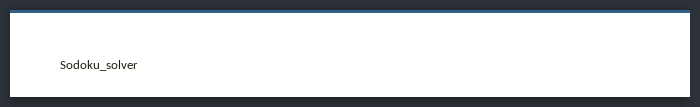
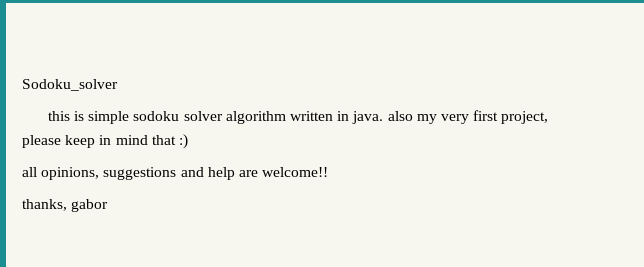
(138, 65) none -> [47,110,549,124] [22,134,188,149] [22,167,329,180] [22,199,109,212] // this is simple sodoku solver algorithm written in java. also my very first project, please keep in mind that :) // all opinions, suggestions and help are welcome!! // thanks, gabor

